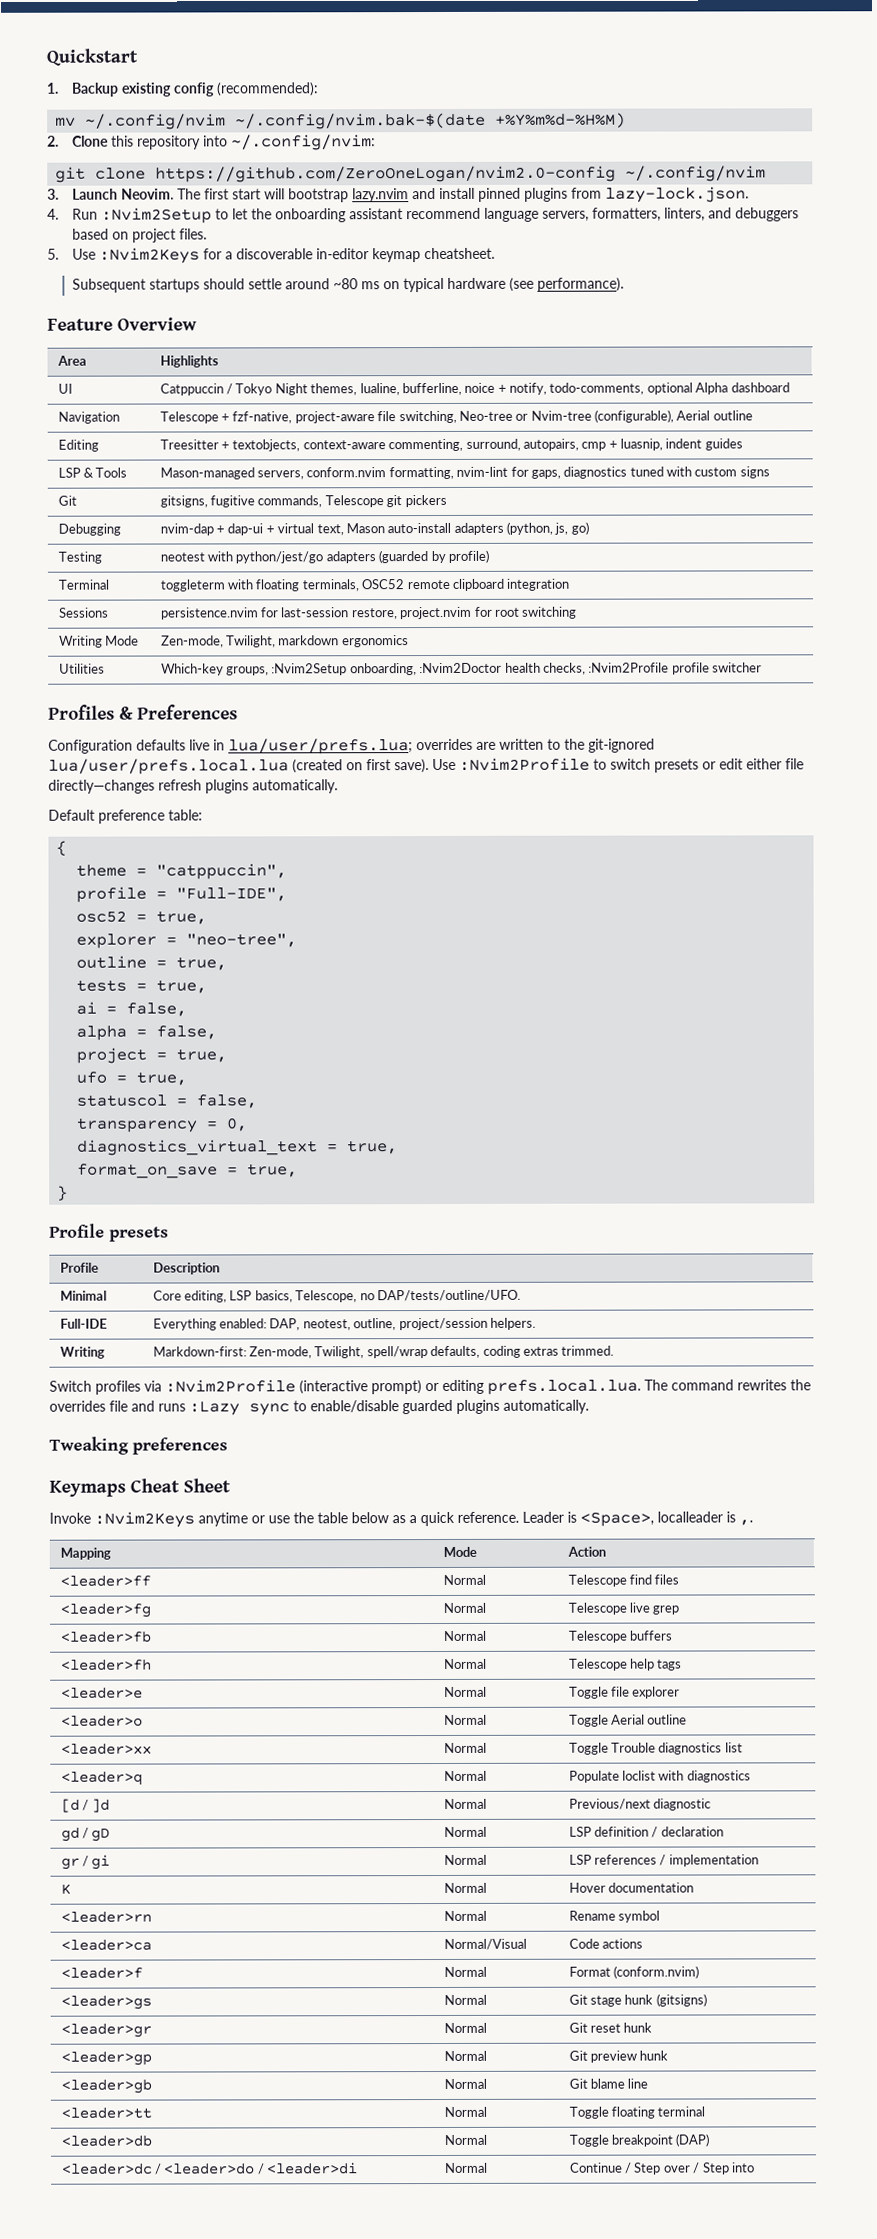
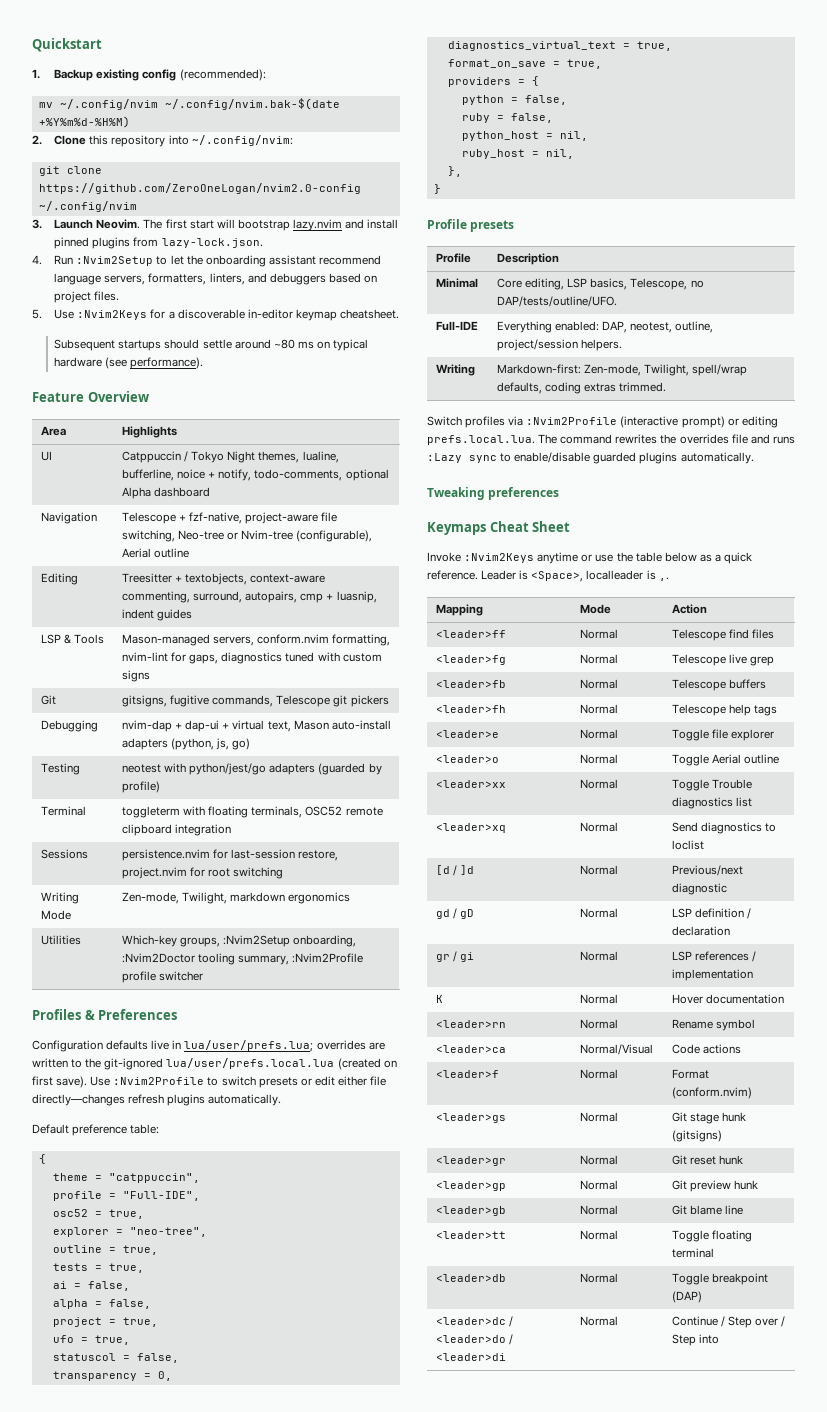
[504,662,586,675] health checks, -> [198,953,290,965] tooling summary,
(299, 1170) none -> [447,76,539,87] [461,95,567,105] [461,113,553,123] [461,131,588,141] [461,149,574,159] [447,166,462,177] // providers = { // python = false, // ruby = false, // python_host = nil, // ruby_host = nil, // },
[60,1771,143,1786] [443,1770,487,1781] [568,1770,620,1783] <leader>q | Normal | Populate -> [436,823,507,833] [580,822,619,832] [672,822,777,834] <leader>xq | Normal | Send diagnostics to
[658,1770,751,1783] with diagnostics -> (705, 845) none

